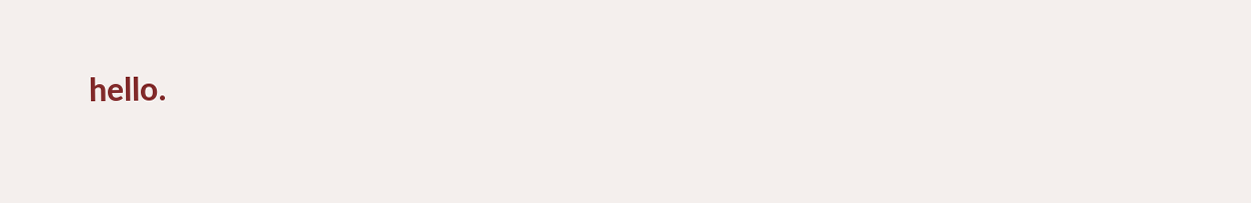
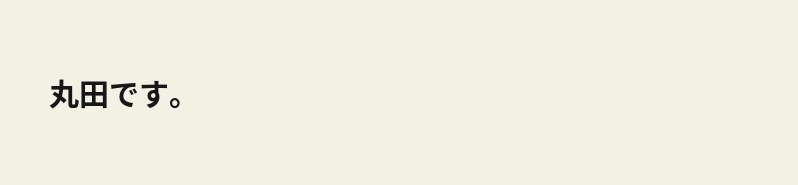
[88,76,167,102] hello. -> [49,79,199,109] 丸田です。

